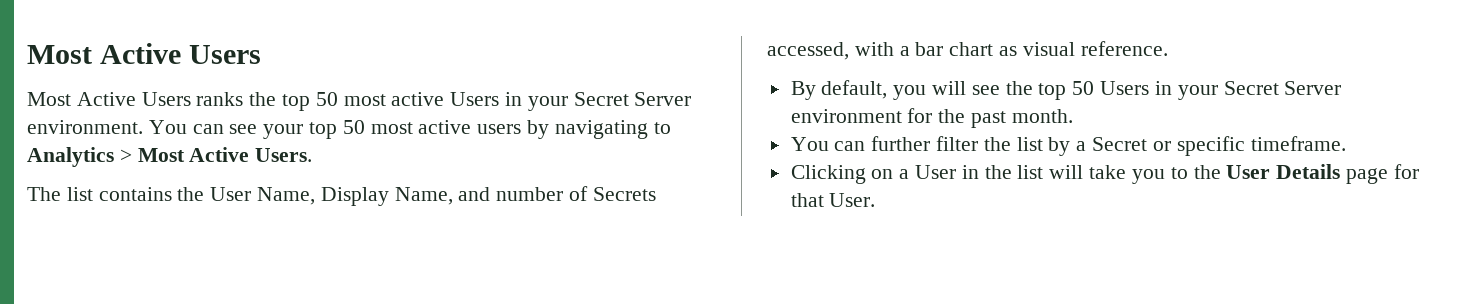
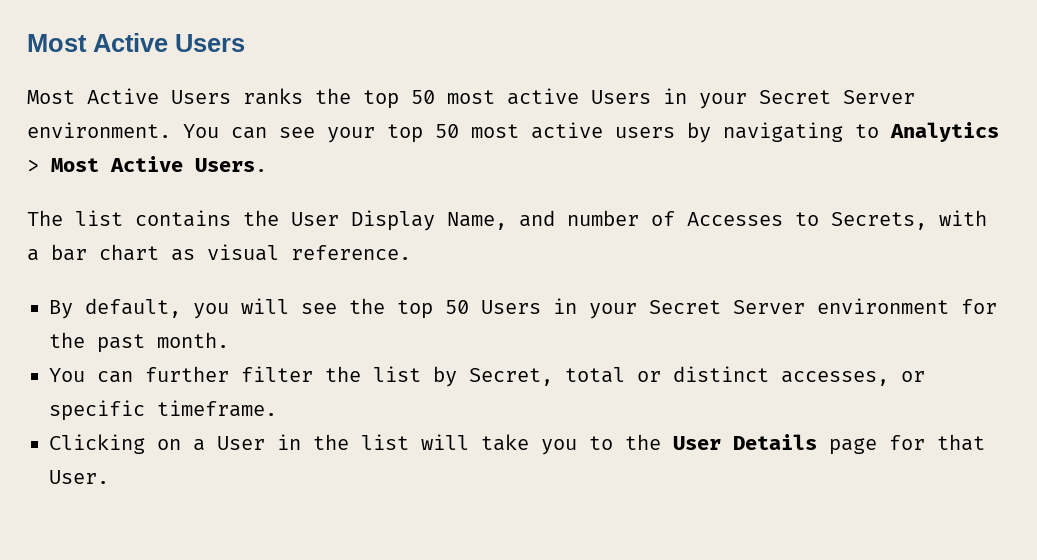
[257,187,316,205] Name, -> (339, 219) none
[592,187,656,201] [767,42,849,60] Secrets accessed, -> [687,212,927,230] Accesses to Secrets,
[1076,137,1148,151] a Secret -> [469,366,889,386] Secret, total or distinct accesses,

